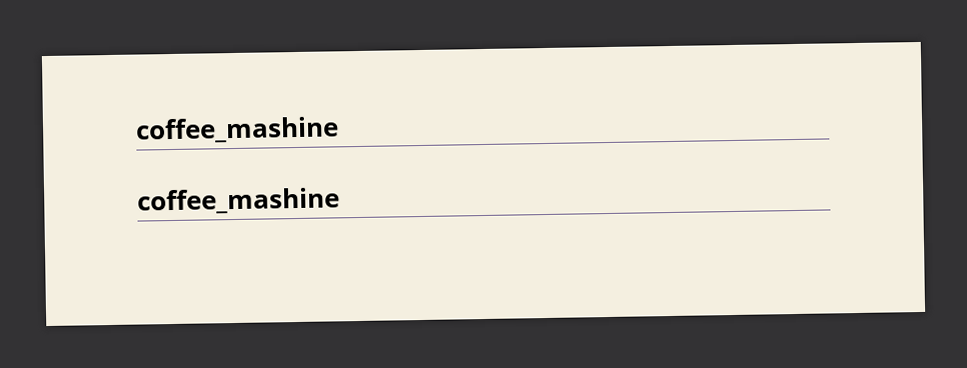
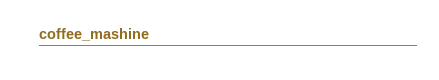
[135,116,339,144] [137,187,340,215] coffee_mashine // coffee_mashine -> [39,28,149,41] coffee_mashine

